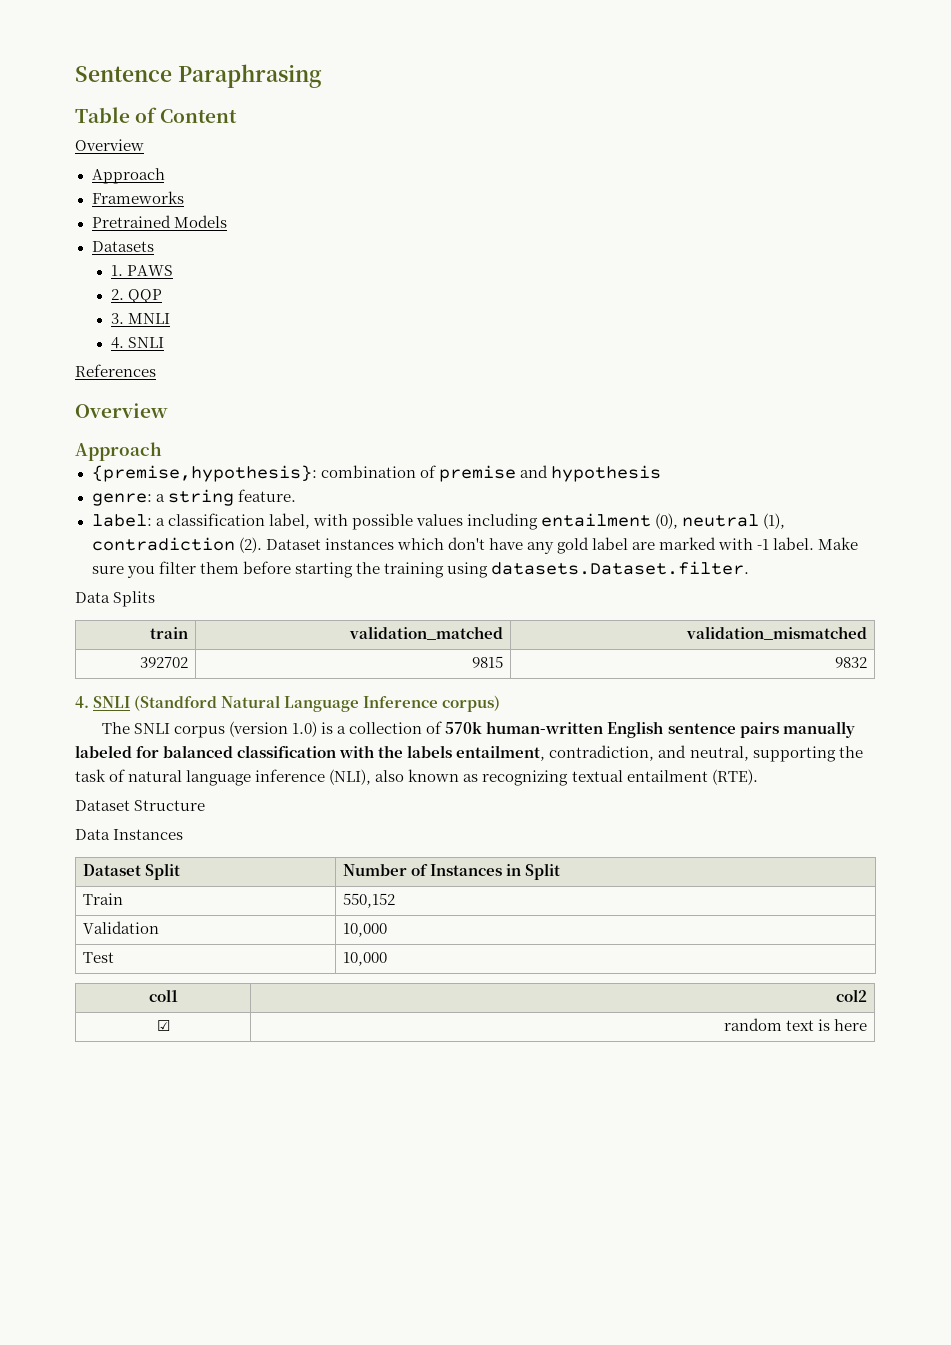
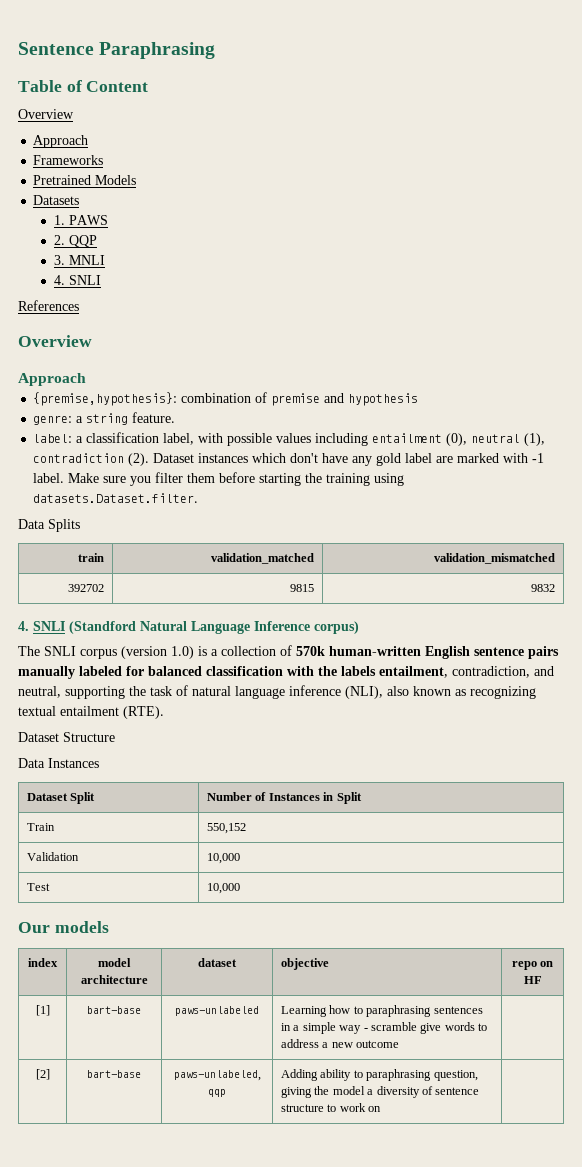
[148,989,178,1002] [835,989,867,1002] [156,1020,170,1031] [723,1018,867,1031] // col1 | col2 // ☑ | random text is here -> [18,921,109,933] [28,958,58,967] [98,958,131,967] [80,975,148,984] [198,958,238,967] [281,958,330,970] [511,961,554,970] [523,976,542,984] [35,1005,50,1016] [87,1006,141,1014] [175,1006,259,1016] [281,1005,483,1017] [281,1022,488,1034] [281,1039,400,1048] [35,1069,50,1080] [87,1070,141,1078] [173,1070,261,1081] [208,1089,227,1097] [281,1069,478,1081] [281,1086,480,1098] [281,1103,382,1112] // Our models // index | model architecture | dataset | objective | repo on HF // [1] | bart-base | paws-unlabeled | Learning how to paraphrasing sentences in a simple way - scramble give words to address a new outcome | // [2] | bart-base | paws-unlabeled, qqp | Adding ability to paraphrasing question, giving the model a diversity of sentence structure to work on |

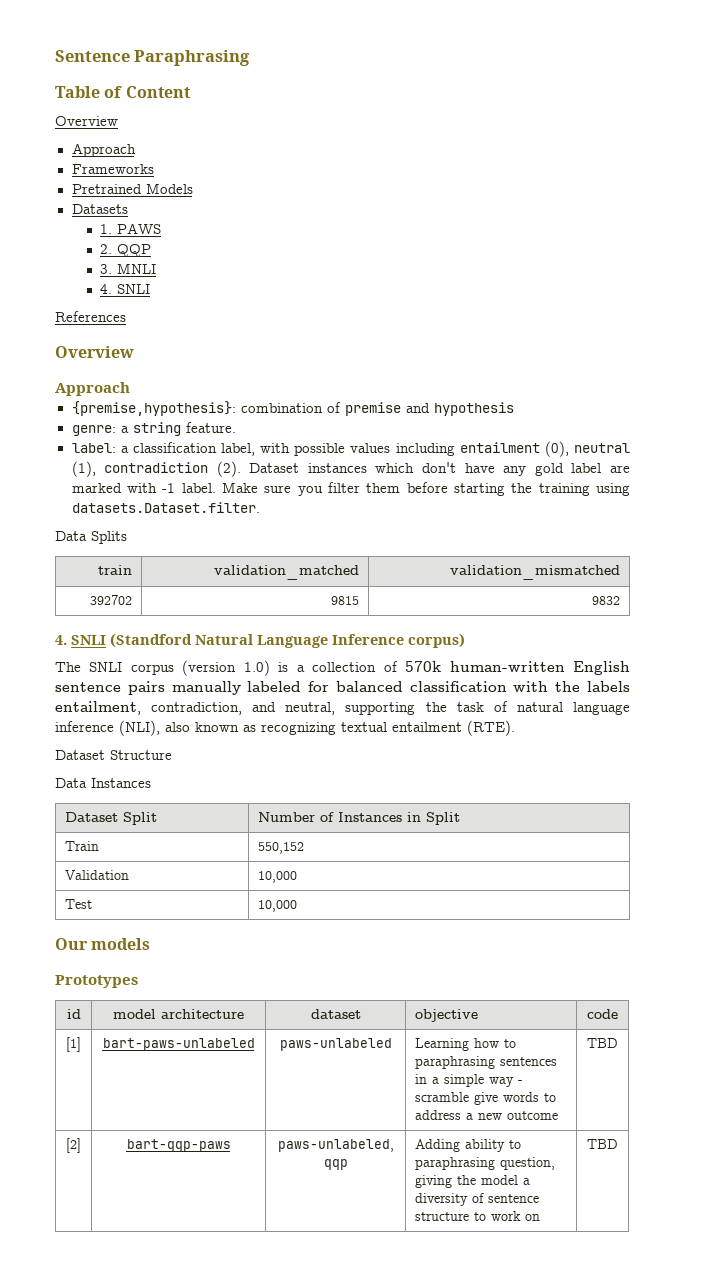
[28,958,58,967] // index -> [55,975,138,988] [66,1009,81,1019] // Prototypes // id
[511,961,554,970] [523,976,542,984] repo on HF -> [587,1009,618,1019] code
[87,1006,141,1014] bart-base -> [102,1038,255,1051] bart-paws-unlabeled
(400, 1044) none -> [587,1038,618,1048] TBD
[87,1070,141,1078] bart-base -> [126,1139,231,1152] bart-qqp-paws
(382, 1109) none -> [587,1139,618,1149] TBD

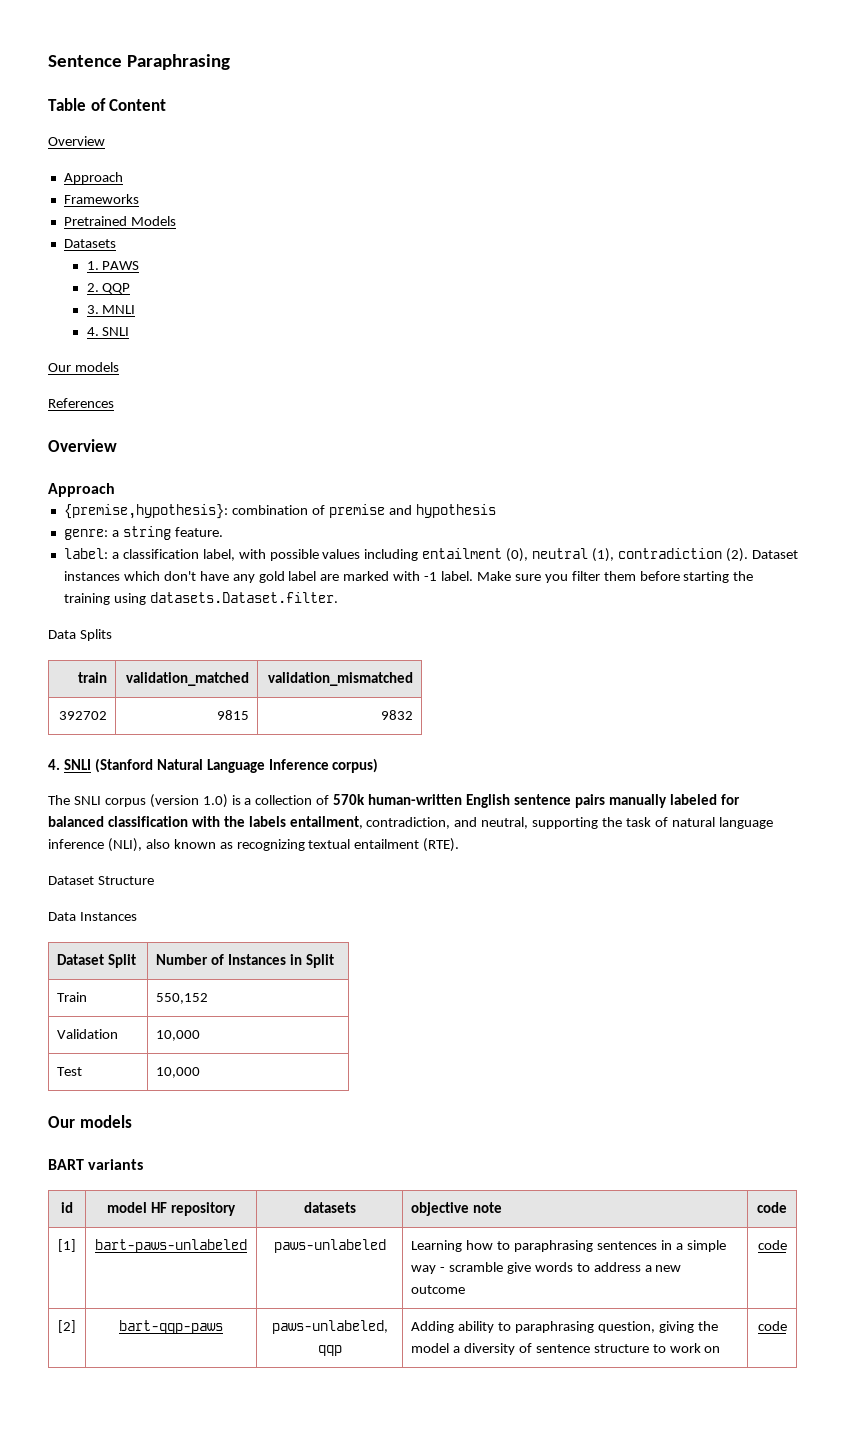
(151, 289) none -> [48,362,119,372] // Our models
[110,633,192,648] (Standford -> [94,758,153,773] (Stanford
[55,975,138,988] Prototypes -> [48,1159,144,1170] BART variants
[161,1009,244,1019] [310,1009,361,1019] architecture | dataset -> [151,1202,236,1216] [303,1202,356,1213] HF repository | datasets
(479, 1015) none -> [473,1202,503,1213] note
[587,1038,618,1048] TBD -> [757,1240,787,1250] code
[587,1139,618,1149] TBD -> [757,1321,787,1331] code

